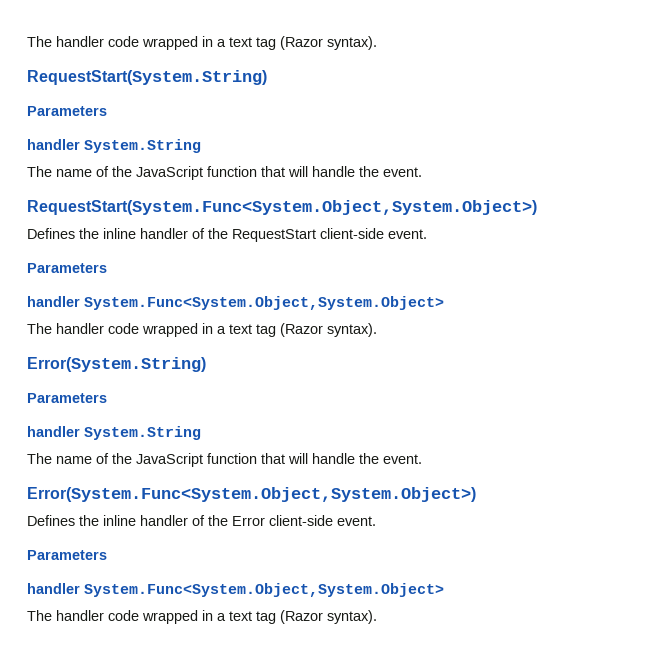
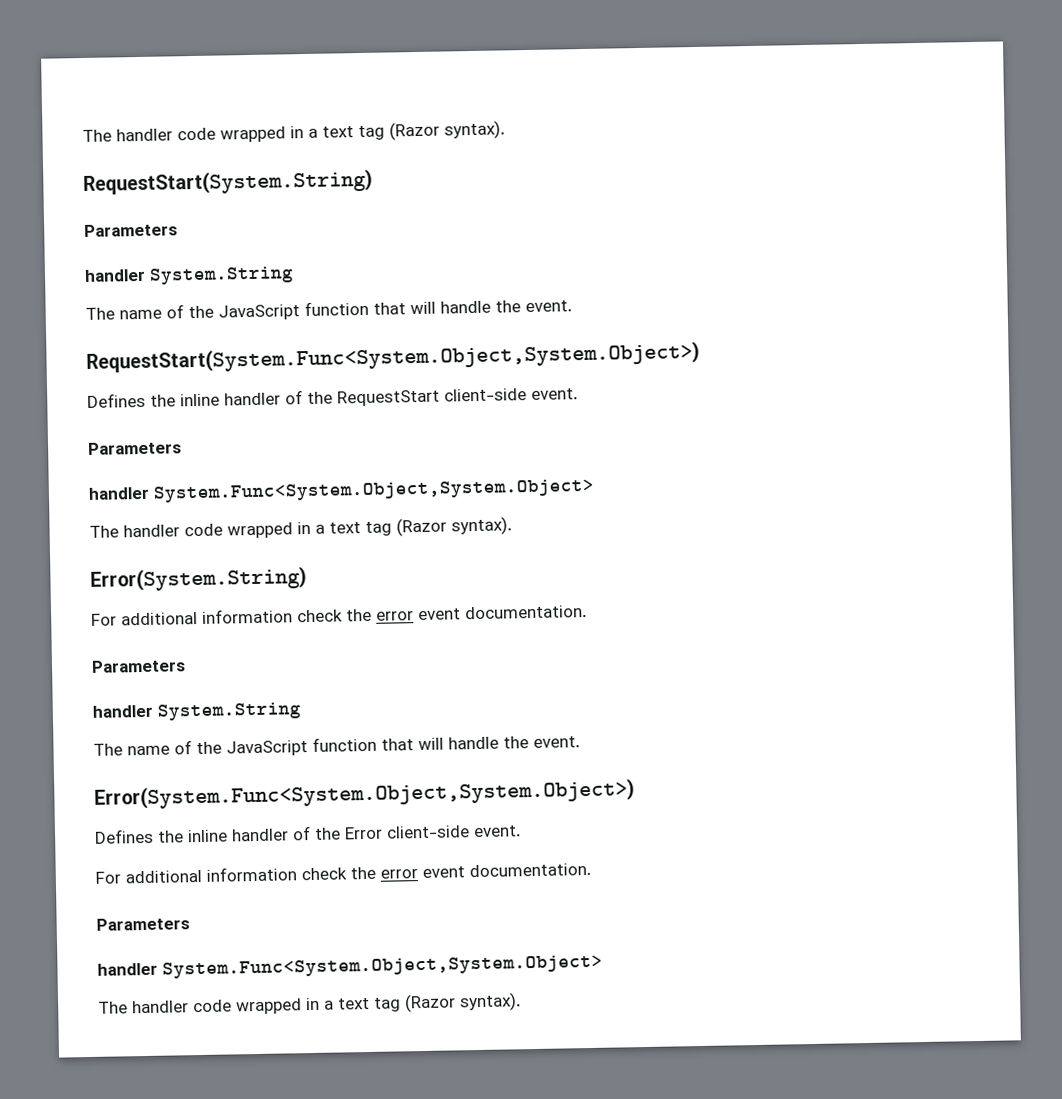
(206, 364) none -> [91,605,587,626] // For additional information check the error event documentation.
(376, 521) none -> [95,862,591,884] // For additional information check the error event documentation.

